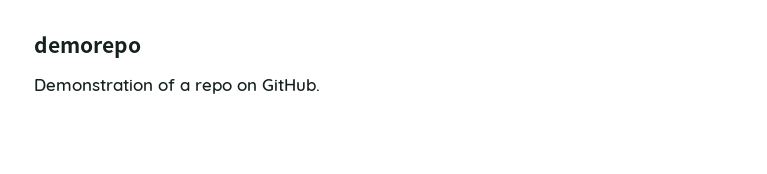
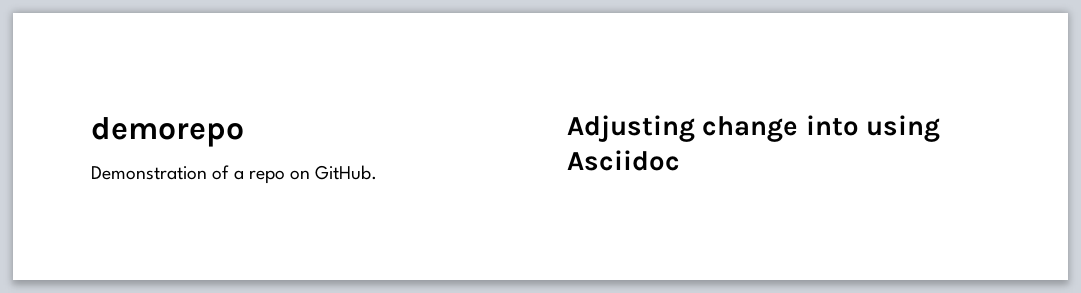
(320, 85) none -> [567,115,941,142] [567,150,680,171] // Adjusting change into using Asciidoc

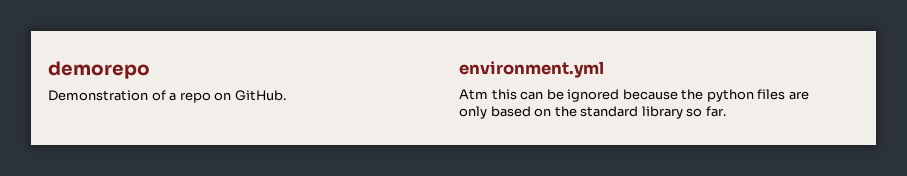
[567,115,941,142] [567,150,680,171] Adjusting change into using Asciidoc -> [459,61,604,78] [459,89,809,102] [459,106,726,119] environment.yml // Atm this can be ignored because the python files are only based on the standard library so far.

